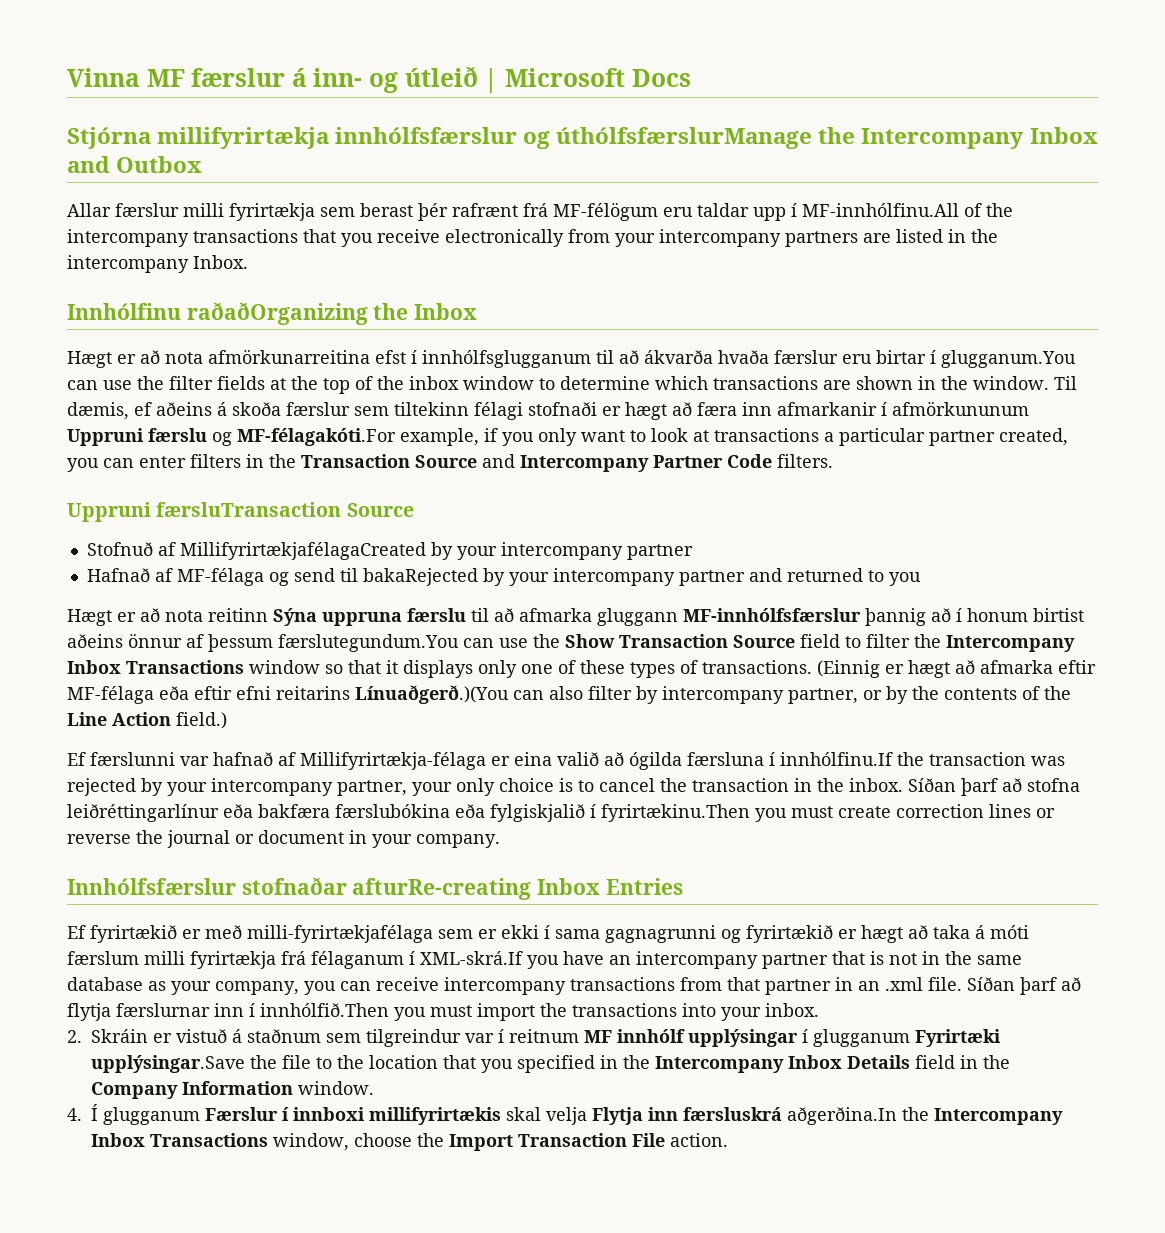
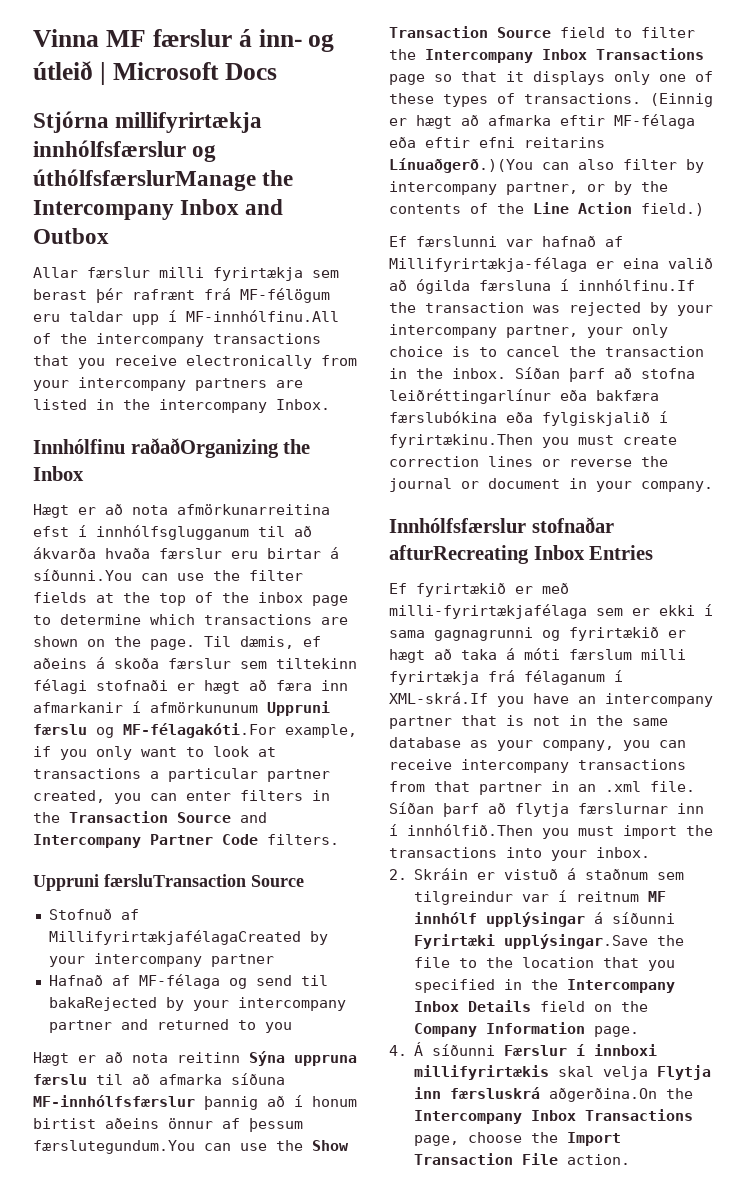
[930,350,1076,368] í glugganum.You -> [330,547,339,559] [33,569,132,581] á síðunni.You
[463,376,534,390] window -> [312,595,348,606] page
[918,376,1049,390] in the window. -> [87,636,195,650] on the page.
[597,608,678,626] gluggann -> [231,1073,285,1085] síðuna
[249,660,320,674] window -> [389,74,425,85] page
[352,878,532,900] afturRe-creating -> [389,545,529,564] afturRecreating
[802,1029,910,1047] í glugganum -> [594,912,676,924] á síðunni
[960,1055,978,1069] in -> [594,1004,613,1012] on
[298,1081,374,1095] window. -> [594,1026,640,1037] page.
[91,1104,200,1125] Í glugganum -> [414,1042,496,1056] Á síðunni
[787,1107,1063,1125] [91,1133,349,1151] aðgerðina.In the Intercompany Inbox Transactions window, -> [549,1088,694,1102] [414,1109,694,1124] [414,1135,460,1146] aðgerðina.On the Intercompany Inbox Transactions page,

